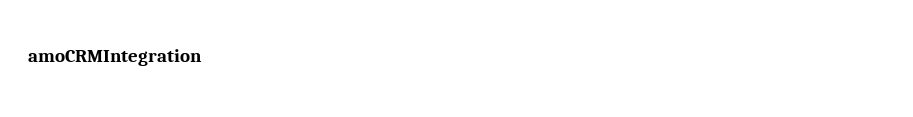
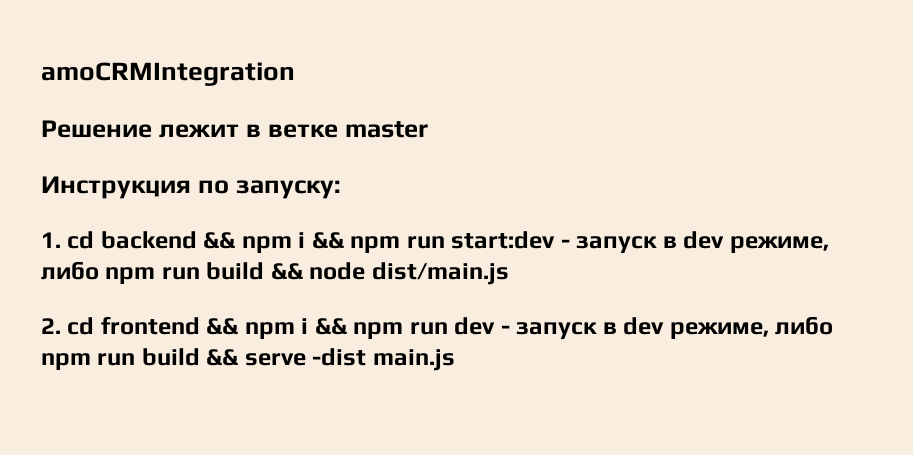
(202, 57) none -> [41,120,428,138] [41,176,341,199] [41,231,829,253] [41,261,509,285] [41,316,834,339] [41,348,455,371] // Решение лежит в ветке master // Инструкция по запуску: // 1. cd backend && npm i && npm run start:dev - запуск в dev режиме, либо npm run build && node dist/main.js // 2. cd frontend && npm i && npm run dev - запуск в dev режиме, либо npm run build && serve -dist main.js

